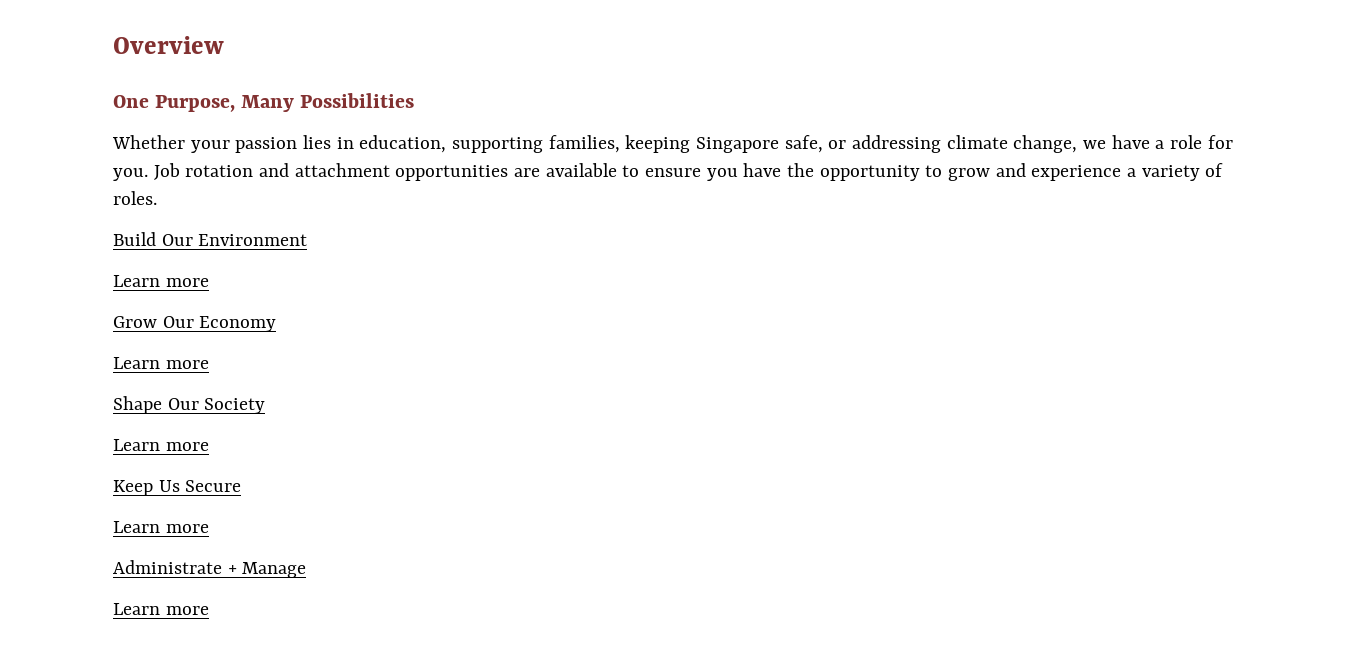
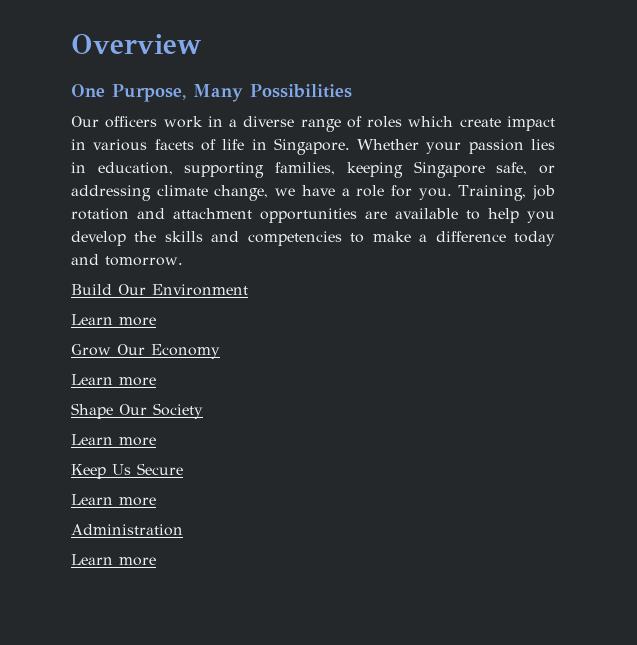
(415, 100) none -> [71,116,555,132] [71,138,350,155] Our officers work in a diverse range of roles which create impact in various facets of life in Singapore.
[153,163,180,180] Job -> [458,185,556,201] Training, job
[645,163,1224,181] [113,191,157,205] ensure you have the opportunity to grow and experience a variety of roles. -> [488,208,555,223] [71,231,556,246] [71,254,183,266] help you develop the skills and competencies to make a difference today and tomorrow.
[113,560,307,578] Administrate + Manage -> [71,524,183,536] Administration

